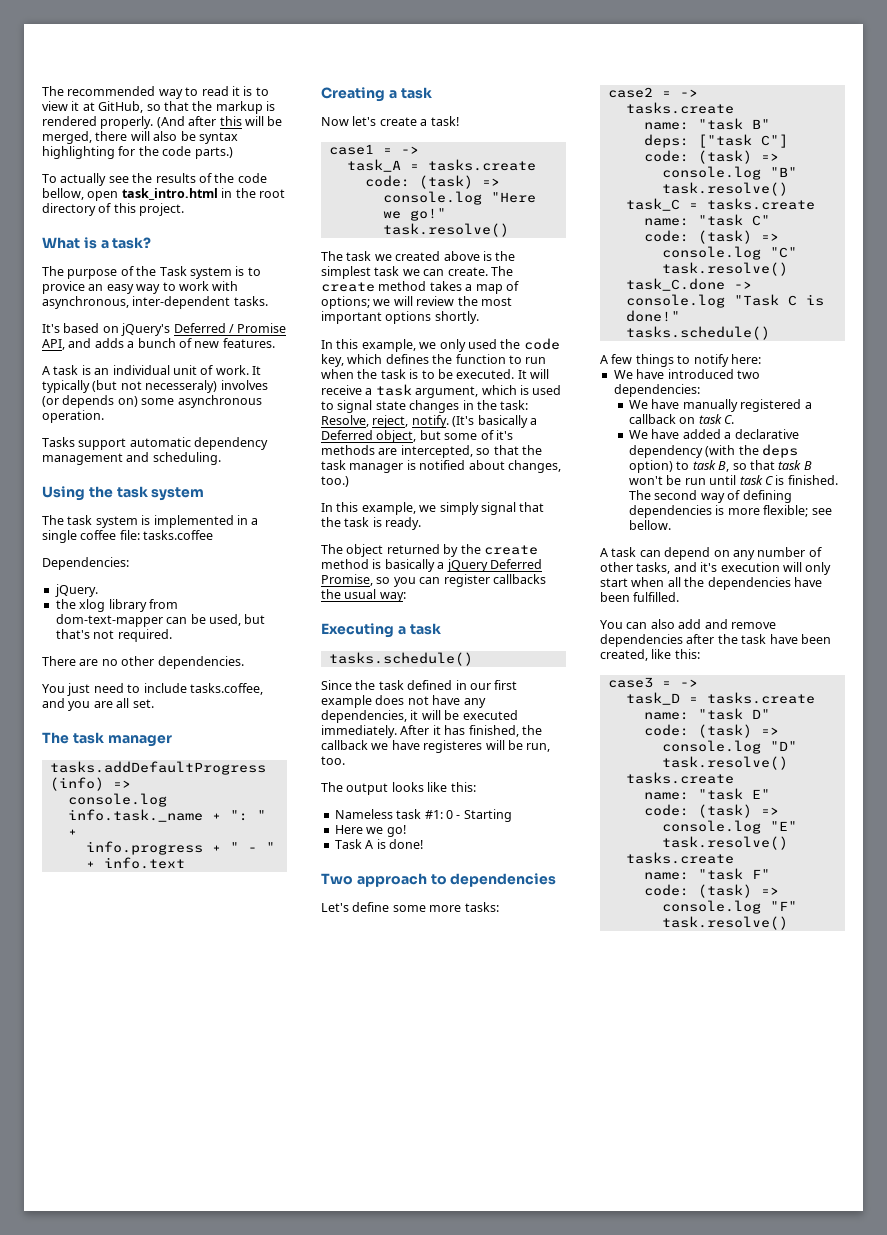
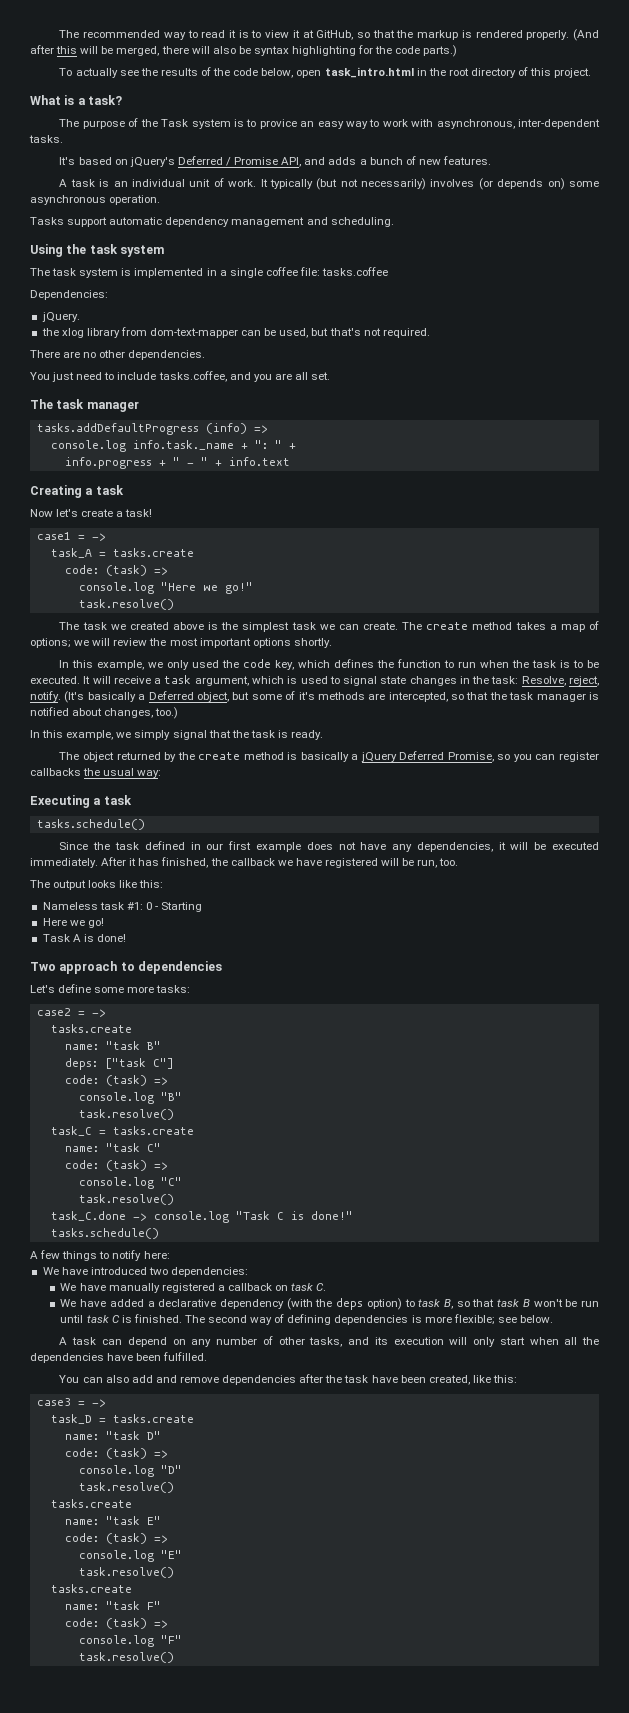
[42,188,84,200] bellow, -> [261,68,294,78] below,
[145,380,218,393] necesseraly) -> [361,178,427,190] necessarily)
[423,740,483,753] registeres -> [324,858,378,868] registered
[629,520,672,530] bellow. -> [519,1315,553,1323] below.
[700,562,718,572] it's -> [374,1337,388,1345] its

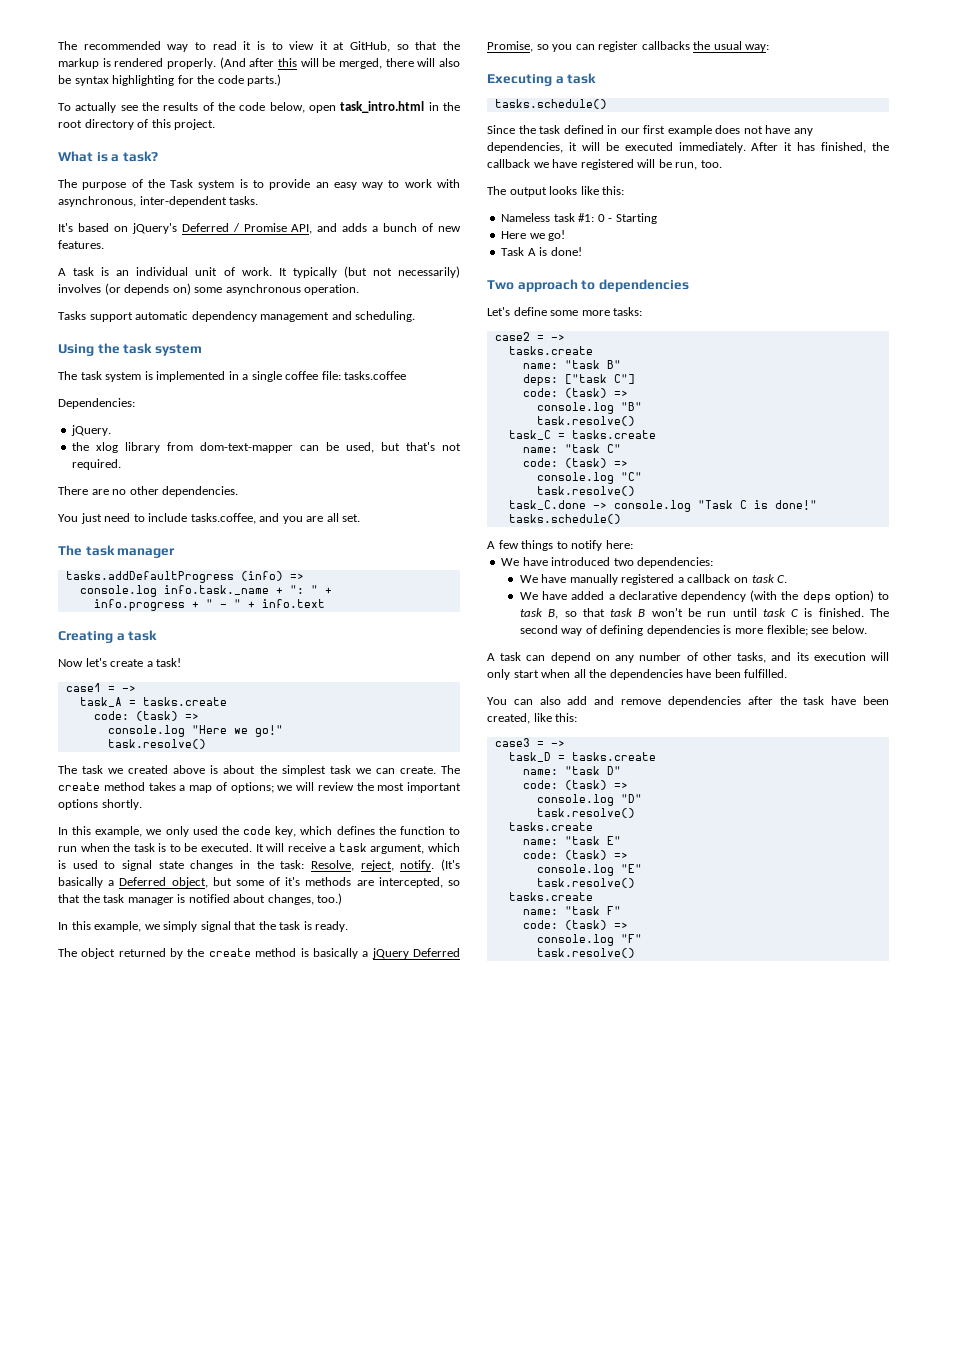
[259,119,297,129] provice -> [269,179,311,190] provide
(219, 626) none -> [223,765,256,774] about

